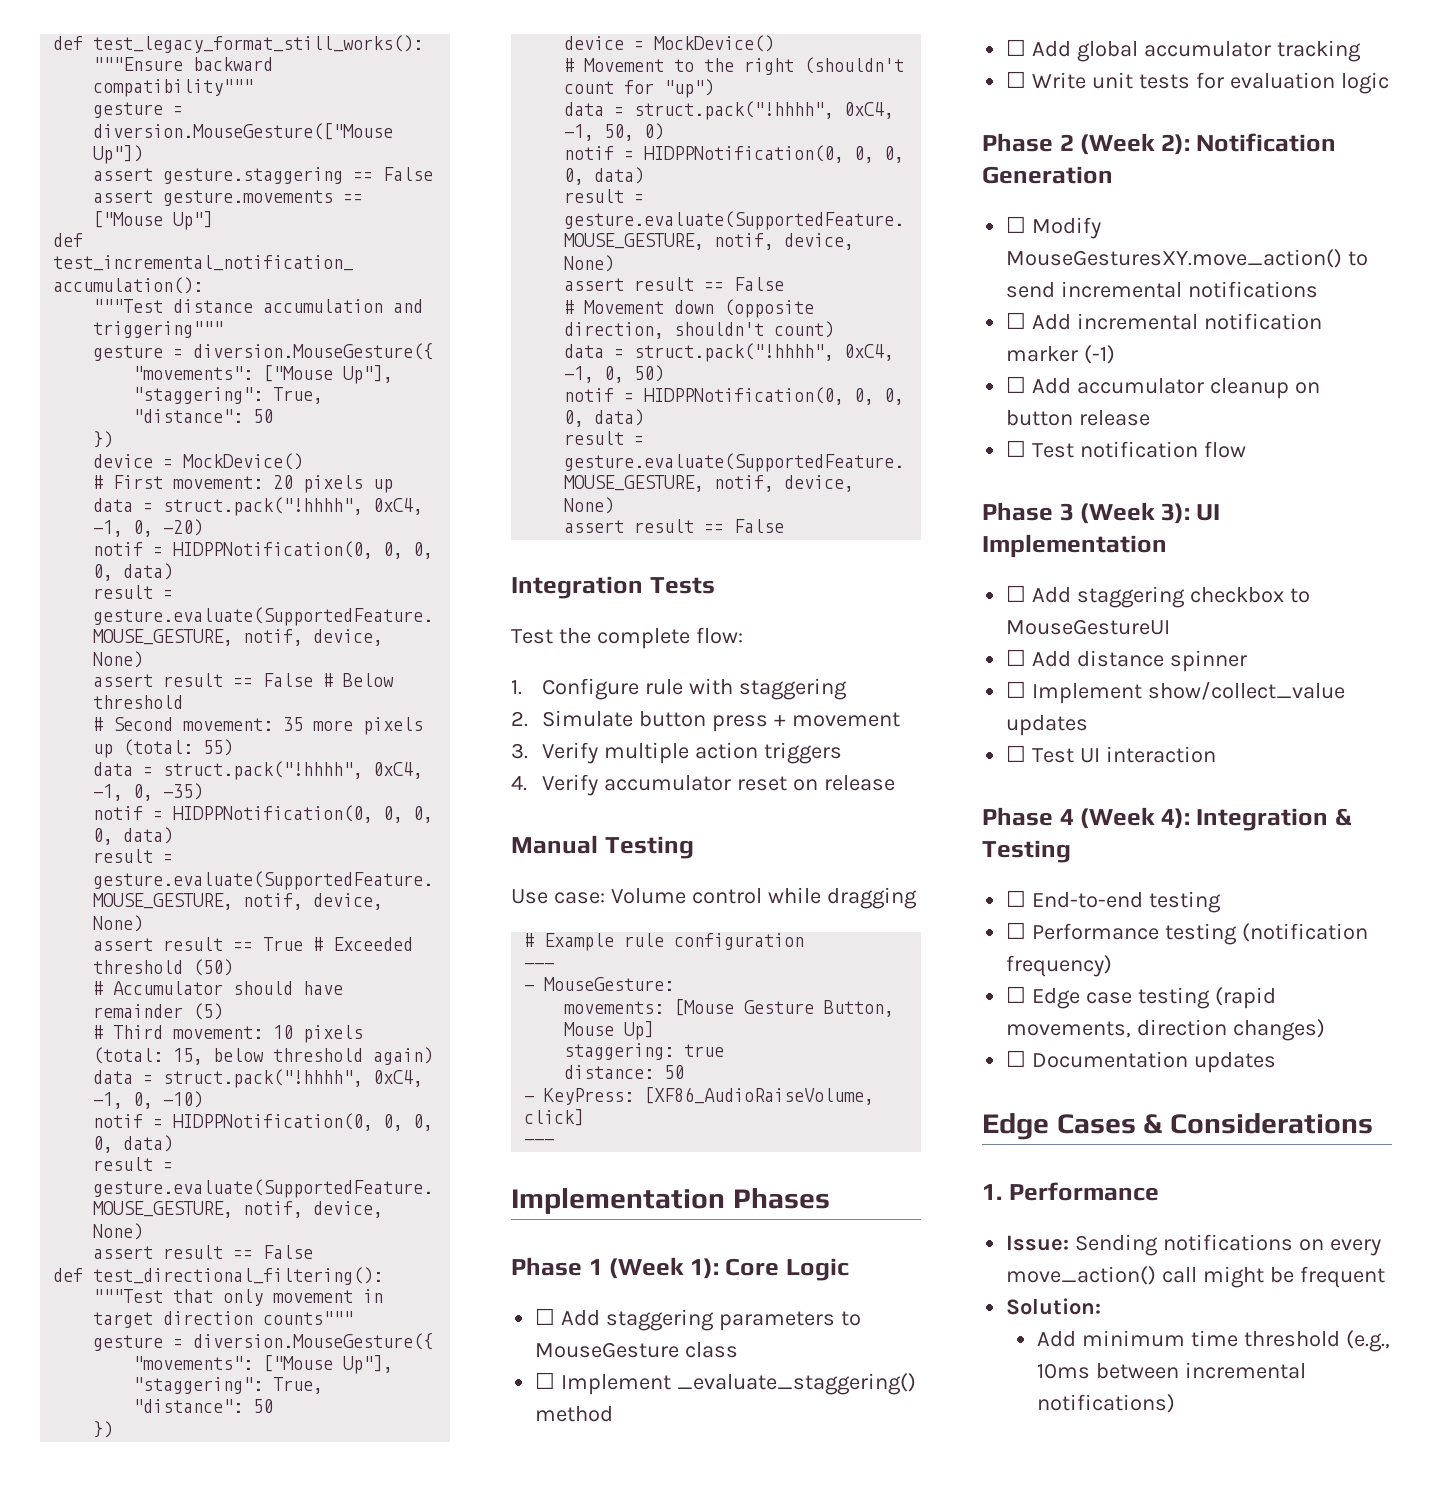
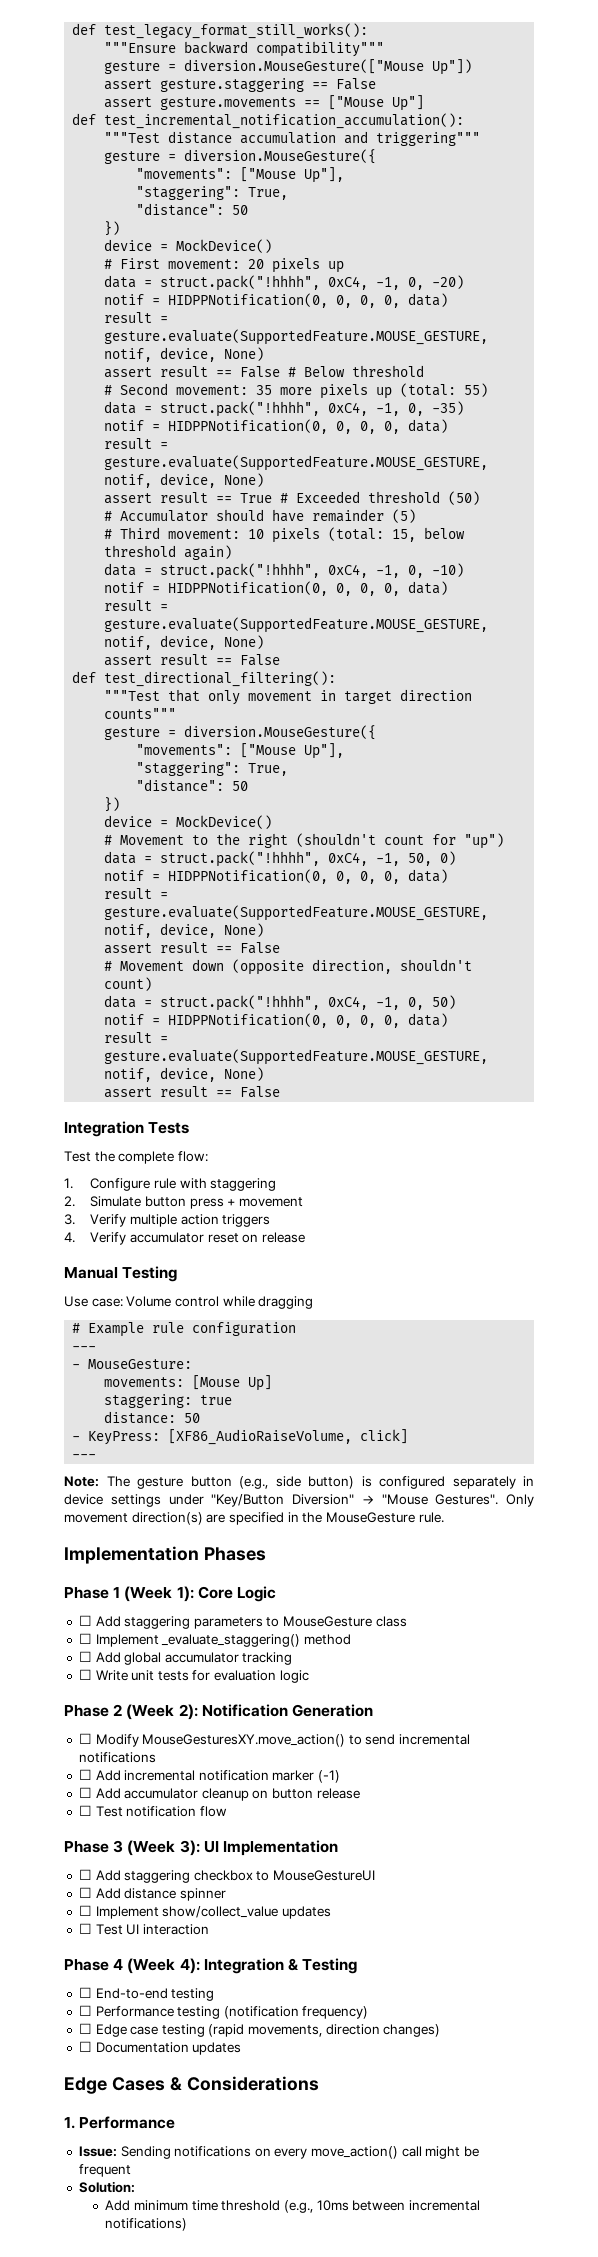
[744,1000,895,1017] [564,1022,615,1036] Gesture Button, Mouse -> (241, 1382) none
(555, 1142) none -> [64,1476,534,1489] [64,1494,534,1507] [64,1512,444,1525] // Note: The gesture button (e.g., side button) is configured separately in device settings under "Key/Button Diversion" → "Mouse Gestures". Only movement direction(s) are specified in the MouseGesture rule.

